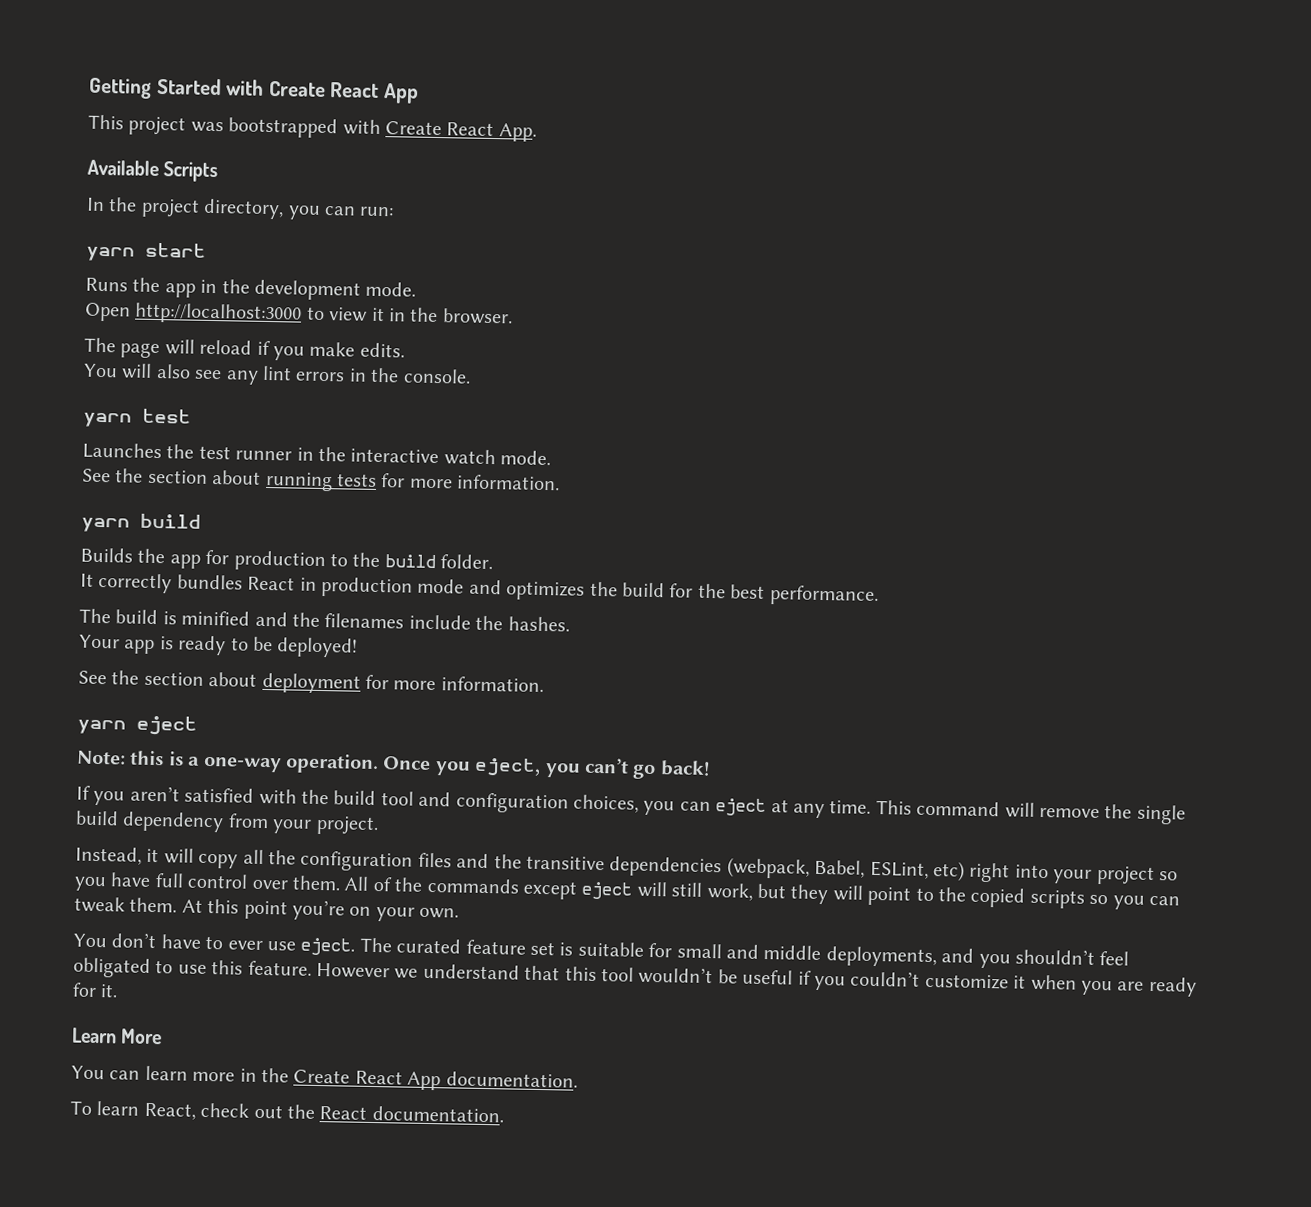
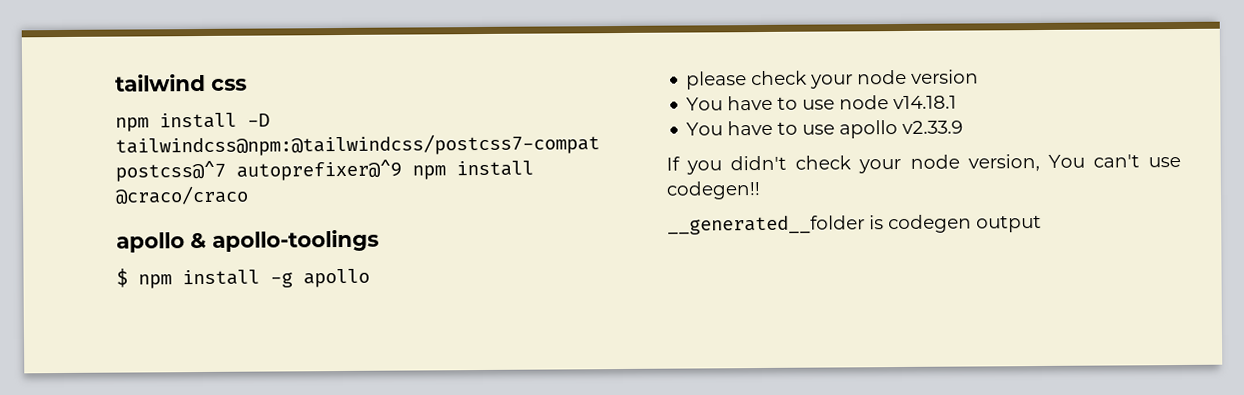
[89,77,419,104] [88,114,537,142] [87,159,219,183] [86,197,395,220] [86,242,206,262] [85,277,417,301] [84,302,513,325] [84,337,405,361] [83,363,471,385] [83,408,191,428] [82,442,552,466] [82,468,561,492] [81,513,201,533] [80,547,494,572] [80,572,879,606] [79,608,570,632] [79,634,359,658] [78,670,544,694] [77,715,197,736] [77,750,710,780] [76,785,1186,825] [75,810,379,836] [75,846,1178,886] [74,872,1180,910] [74,896,460,922] [73,932,1130,969] [73,957,1197,997] [72,982,119,998] [72,1027,163,1045] [71,1065,578,1091] [70,1100,504,1123] Getting Started with Create React App // This project was bootstrapped with Create React App. // Available Scripts // In the project directory, you can run: // yarn start // Runs the app in the development mode. // Open http://localhost:3000 to view it in the browser. // The page will reload if you make edits. // You will also see any lint errors in the console. // yarn test // Launches the test runner in the interactive watch mode. // See the section about running tests for more information. // yarn build // Builds the app for production to the build folder. // It correctly bundles React in production mode and optimizes the build for the best performance. // The build is minified and the filenames include the hashes. // Your app is ready to be deployed! // See the section about deployment for more information. // yarn eject // Note: this is a one-way operation. Once you eject, you can’t go back! // If you aren’t satisfied with the build tool and configuration choices, you can eject at any time. This command will remove the single build dependency from your project. // Instead, it will copy all the configuration files and the transitive dependencies (webpack, Babel, ESLint, etc) right into your project so you have full control over them. All of the commands except eject will still work, but they will point to the copied scripts so you can tweak them. At this point you’re on your own. // You don’t have to ever use eject. The curated feature set is suitable for small and middle deployments, and you shouldn’t feel obligated to use this feature. However we understand that this tool wouldn’t be useful if you couldn’t customize it when you are ready for it. // Learn More // You can learn more in the Create React App documentation. // To learn React, check out the React documentation. -> [115,73,247,92] [115,112,270,132] [115,133,600,157] [115,159,534,182] [115,185,249,205] [116,229,379,253] [116,268,370,289] [686,69,980,90] [686,95,958,111] [686,120,964,139] [666,154,1181,175] [666,181,761,200] [667,214,1042,235] tailwind css // npm install -D tailwindcss@npm:@tailwindcss/postcss7-compat postcss@^7 autoprefixer@^9 npm install @craco/craco // apollo & apollo-toolings // $ npm install -g apollo // please check your node version // You have to use node v14.18.1 // You have to use apollo v2.33.9 // If you didn't check your node version, You can't use codegen!! // __generated__folder is codegen output

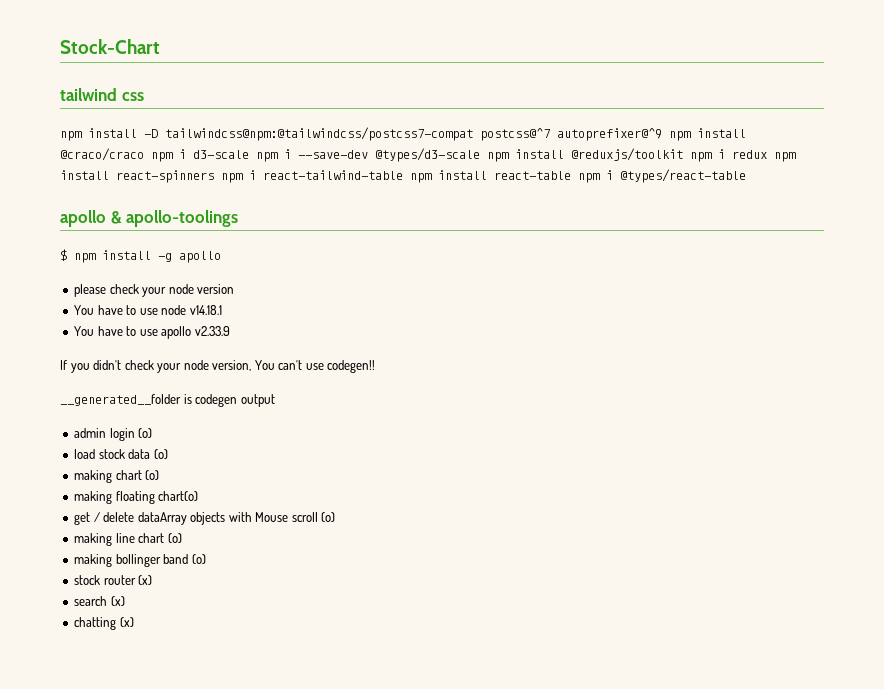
(115, 82) none -> [60,39,160,54] Stock-Chart //
(249, 195) none -> [151,148,796,162] [60,169,746,183] npm i d3-scale npm i --save-dev @types/d3-scale npm install @reduxjs/toolkit npm i redux npm install react-spinners npm i react-tailwind-table npm install react-table npm i @types/react-table
(1042, 224) none -> [74,428,153,441] [74,449,168,459] [74,470,160,483] [74,491,199,504] [74,512,336,525] [74,533,182,546] [74,554,206,567] [74,575,153,585] [74,596,125,606] [74,617,134,630] // admin login (o) // load stock data (o) // making chart (o) // making floating chart(o) // get / delete dataArray objects with Mouse scroll (o) // making line chart (o) // making bollinger band (o) // stock router (x) // search (x) // chatting (x)

